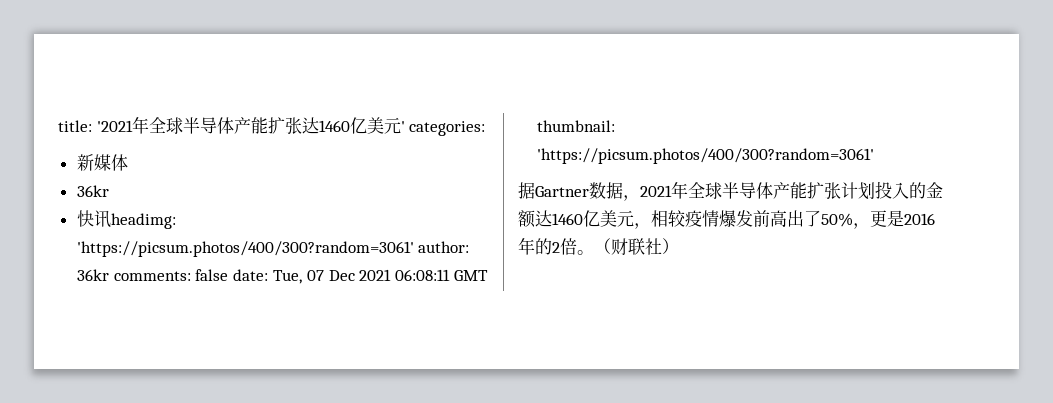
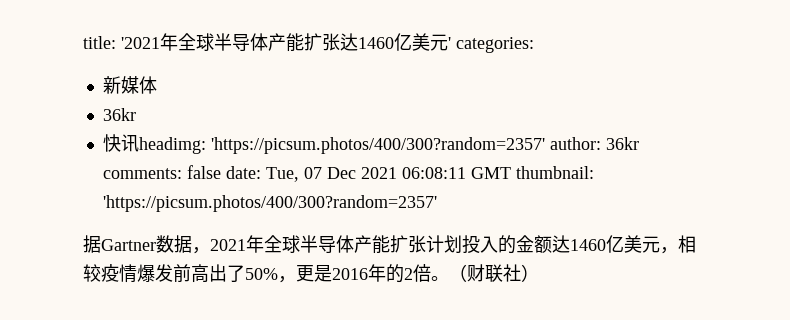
[76,241,414,257] 'https://picsum.photos/400/300?random=3061' -> [210,137,545,154] 'https://picsum.photos/400/300?random=2357'
[536,148,874,164] 'https://picsum.photos/400/300?random=3061' -> [102,195,437,212] 'https://picsum.photos/400/300?random=2357'

